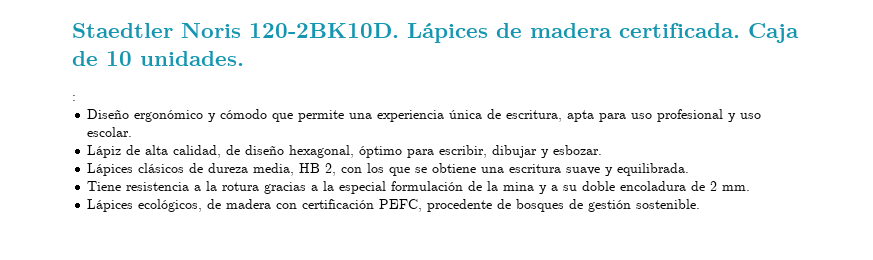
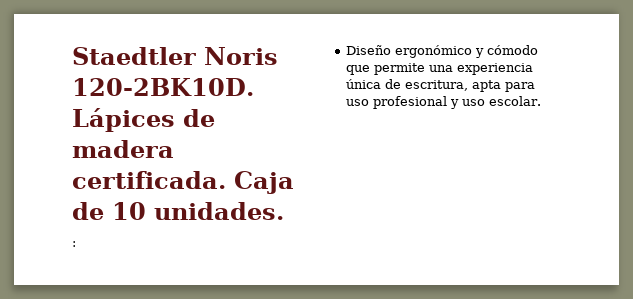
[87,145,603,158] [87,163,690,176] [87,181,751,194] [87,199,701,212] // Lápiz de alta calidad, de diseño hexagonal, óptimo para escribir, dibujar y esbozar. // Lápices clásicos de dureza media, HB 2, con los que se obtiene una escritura suave y equilibrada. // Tiene resistencia a la rotura gracias a la especial formulación de la mina y a su doble encoladura de 2 mm. // Lápices ecológicos, de madera con certificación PEFC, procedente de bosques de gestión sostenible. -> (542, 101) none

